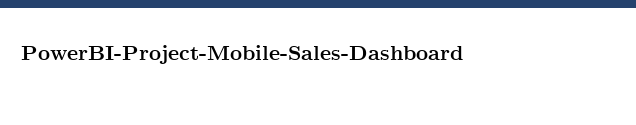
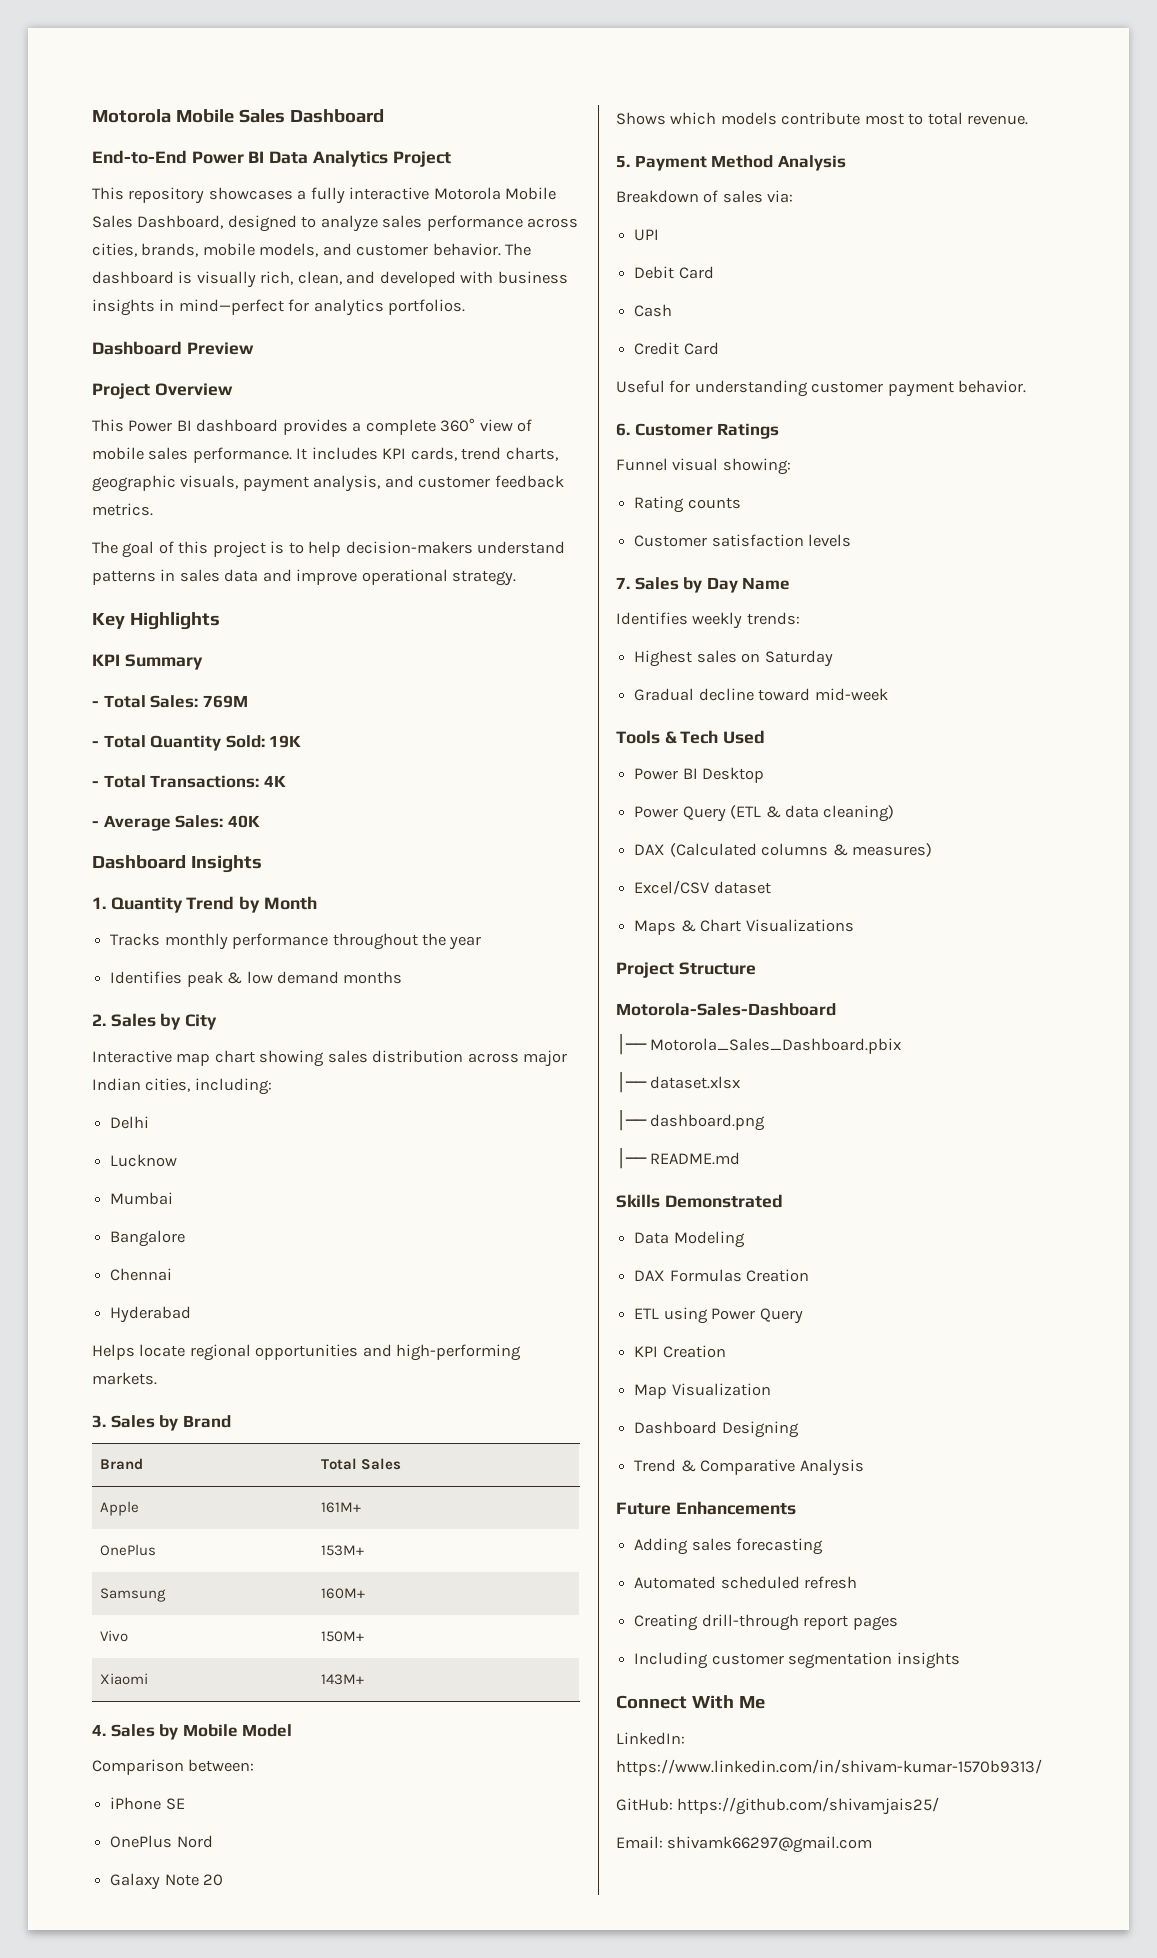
[21,45,463,64] PowerBI-Project-Mobile-Sales-Dashboard -> [92,109,384,123] [92,150,451,167] [92,187,557,204] [92,215,579,232] [92,243,532,257] [92,271,568,288] [92,299,466,316] [92,341,254,355] [92,383,233,399] [92,418,533,435] [92,447,558,463] [92,475,564,492] [92,503,153,516] [92,541,566,558] [92,569,517,586] [92,612,220,630] [92,654,203,670] [92,695,248,708] [92,735,302,751] [92,775,286,788] [92,815,260,831] [92,855,262,873] [92,896,317,913] [110,933,482,950] [110,971,403,987] [92,1013,218,1030] [92,1050,568,1067] [92,1078,272,1095] [110,1116,150,1129] [110,1154,178,1167] [110,1192,174,1205] [110,1230,186,1247] [110,1268,173,1281] [110,1306,192,1323] [92,1344,522,1361] [92,1372,157,1385] [92,1415,231,1431] [100,1458,144,1470] [321,1458,402,1470] [100,1501,140,1516] [321,1502,362,1513] [100,1544,157,1556] [321,1545,365,1556] [100,1588,167,1602] [321,1588,366,1599] [100,1630,129,1642] [321,1631,365,1642] [100,1673,149,1685] [321,1674,365,1685] [92,1724,293,1740] [92,1759,255,1775] [110,1797,185,1810] [110,1835,213,1848] [110,1873,224,1890] [616,112,1029,125] [616,155,846,171] [616,190,794,203] [634,229,660,241] [634,266,714,279] [634,304,673,317] [634,342,719,355] [616,380,1027,397] [616,423,780,439] [616,458,791,475] [634,496,741,513] [634,534,852,547] [616,577,791,593] [616,612,800,629] [634,650,833,667] [634,688,888,701] [616,730,766,744] [634,767,765,783] [634,805,895,822] [634,843,932,857] [634,880,771,895] [634,919,854,935] [616,962,756,978] [616,1003,836,1016] [616,1034,902,1055] [616,1072,741,1093] [616,1110,766,1131] [616,1148,741,1169] [616,1194,783,1208] [634,1231,745,1248] [634,1269,810,1282] [634,1307,803,1324] [634,1345,726,1358] [634,1383,771,1399] [634,1421,799,1438] [634,1459,864,1476] [616,1501,796,1515] [634,1538,824,1555] [634,1576,858,1589] [634,1614,898,1631] [634,1652,960,1669] [616,1695,765,1709] [616,1732,685,1745] [616,1759,1042,1776] [616,1797,940,1815] [616,1836,873,1853] Motorola Mobile Sales Dashboard // End-to-End Power BI Data Analytics Project // This repository showcases a fully interactive Motorola Mobile Sales Dashboard, designed to analyze sales performance across cities, brands, mobile models, and customer behavior. The dashboard is visually rich, clean, and developed with business insights in mind—perfect for analytics portfolios. // Dashboard Preview // Project Overview // This Power BI dashboard provides a complete 360° view of mobile sales performance. It includes KPI cards, trend charts, geographic visuals, payment analysis, and customer feedback metrics. // The goal of this project is to help decision-makers understand patterns in sales data and improve operational strategy. // Key Highlights // KPI Summary // - Total Sales: 769M // - Total Quantity Sold: 19K // - Total Transactions: 4K // - Average Sales: 40K // Dashboard Insights // 1. Quantity Trend by Month // Tracks monthly performance throughout the year // Identifies peak & low demand months // 2. Sales by City // Interactive map chart showing sales distribution across major Indian cities, including: // Delhi // Lucknow // Mumbai // Bangalore // Chennai // Hyderabad // Helps locate regional opportunities and high-performing markets. // 3. Sales by Brand // Brand | Total Sales // Apple | 161M+ // OnePlus | 153M+ // Samsung | 160M+ // Vivo | 150M+ // Xiaomi | 143M+ // 4. Sales by Mobile Model // Comparison between: // iPhone SE // OnePlus Nord // Galaxy Note 20 // Shows which models contribute most to total revenue. // 5. Payment Method Analysis // Breakdown of sales via: // UPI // Debit Card // Cash // Credit Card // Useful for understanding customer payment behavior. // 6. Customer Ratings // Funnel visual showing: // Rating counts // Customer satisfaction levels // 7. Sales by Day Name // Identifies weekly trends: // Highest sales on Saturday // Gradual decline toward mid-week // Tools & Tech Used // Power BI Desktop // Power Query (ETL & data cleaning) // DAX (Calculated columns & measures) // Excel/CSV dataset // Maps & Chart Visualizations // Project Structure // Motorola-Sales-Dashboard // │── Motorola_Sales_Dashboard.pbix // │── dataset.xlsx // │── dashboard.png // │── README.md // Skills Demonstrated // Data Modeling // DAX Formulas Creation // ETL using Power Query // KPI Creation // Map Visualization // Dashboard Designing // Trend & Comparative Analysis // Future Enhancements // Adding sales forecasting // Automated scheduled refresh // Creating drill-through report pages // Including customer segmentation insights // Connect With Me // LinkedIn: https://www.linkedin.com/in/shivam-kumar-1570b9313/ // GitHub: https://github.com/shivamjais25/ // Email: shivamk66297@gmail.com

